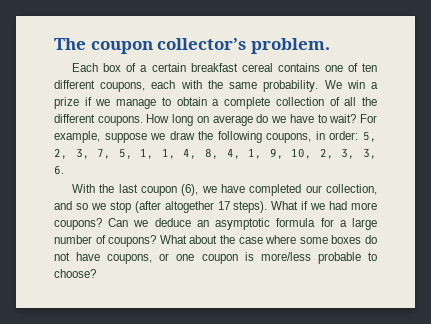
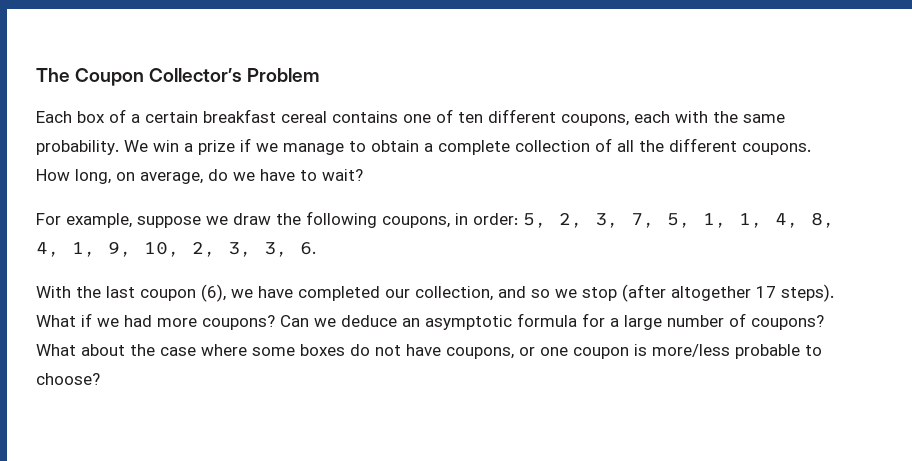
[90,38,330,54] coupon collector’s problem. -> [75,68,321,86] Coupon Collector’s Problem
[172,114,253,126] long on average -> [75,169,203,184] long, on average,
(357, 118) none -> (363, 175) //

